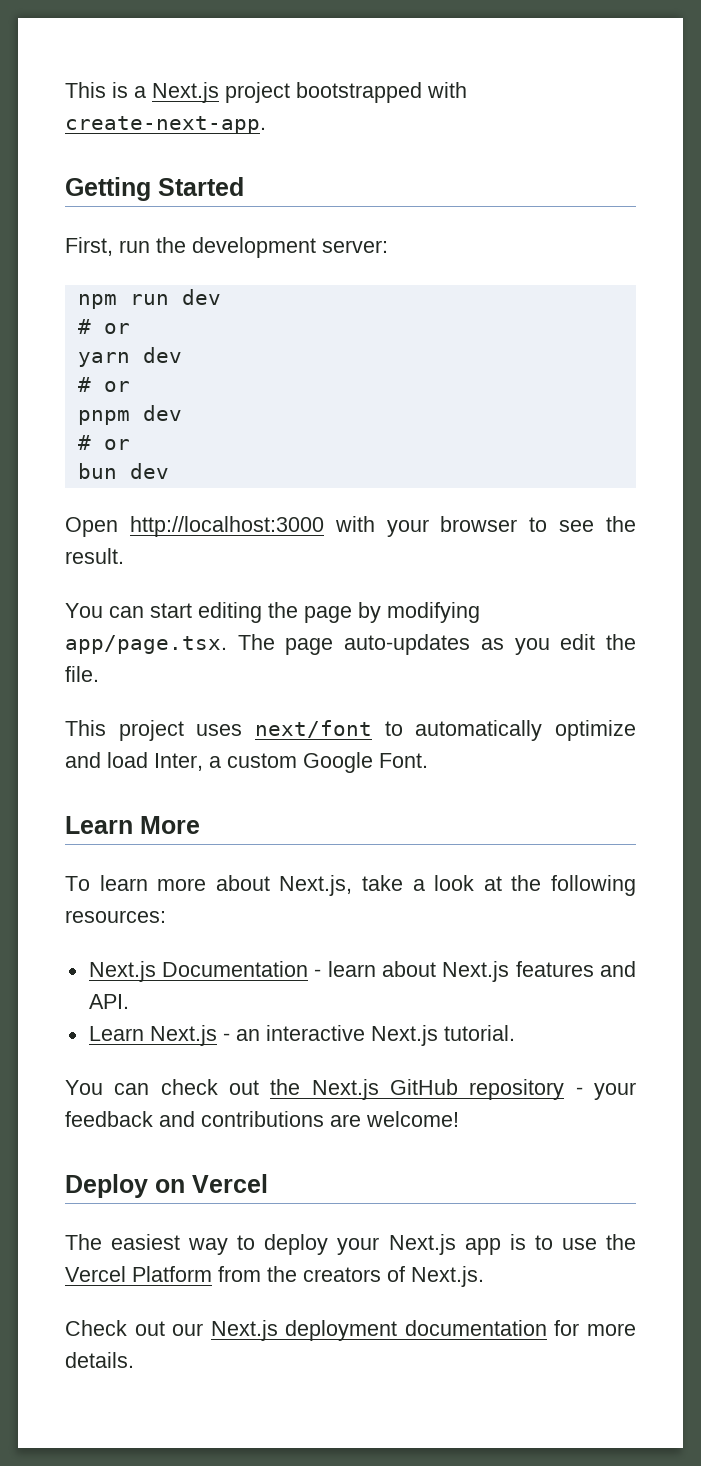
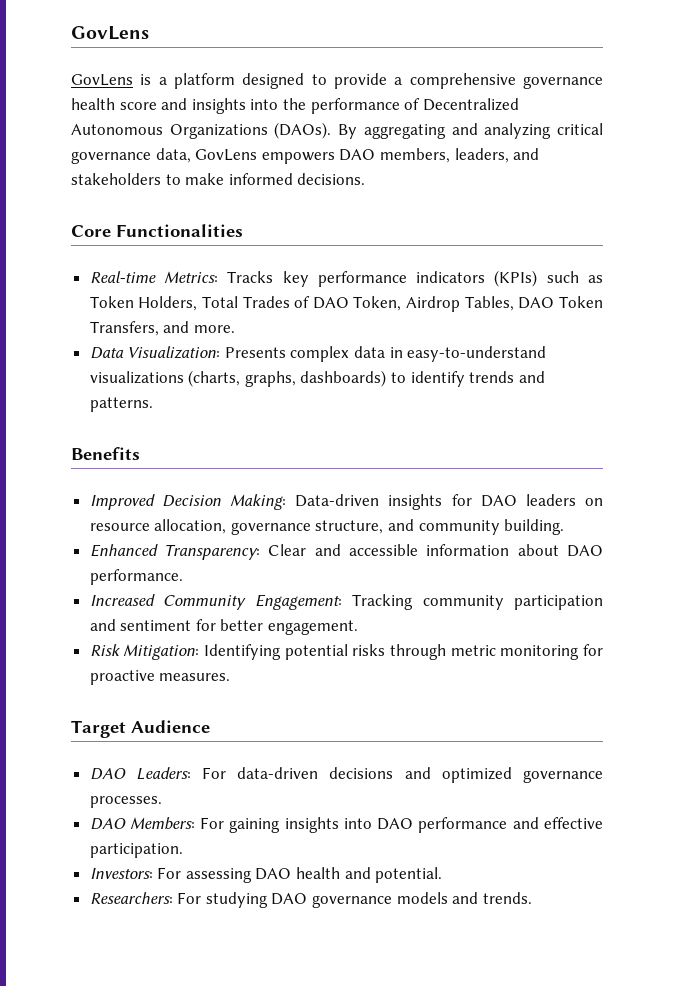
[65,82,467,103] [65,116,266,134] [65,177,244,201] [65,237,388,258] [77,289,221,309] [77,319,130,334] [77,347,182,367] [77,377,130,392] [77,405,182,425] [77,435,130,450] [77,463,169,479] [65,516,636,537] [65,548,124,564] [65,602,480,623] [65,634,636,655] [65,666,99,682] [65,720,636,741] [65,752,428,773] [65,816,200,834] [65,875,637,896] [65,910,166,923] [88,961,636,982] [88,994,129,1009] [88,1025,515,1046] [65,1079,636,1100] [65,1111,459,1127] [65,1174,268,1198] [65,1234,636,1255] [65,1266,484,1287] [65,1320,636,1341] [65,1352,134,1368] This is a Next.js project bootstrapped with create-next-app. // Getting Started // First, run the development server: // npm run dev // # or // yarn dev // # or // pnpm dev // # or // bun dev // Open http://localhost:3000 with your browser to see the result. // You can start editing the page by modifying app/page.tsx. The page auto-updates as you edit the file. // This project uses next/font to automatically optimize and load Inter, a custom Google Font. // Learn More // To learn more about Next.js, take a look at the following resources: // Next.js Documentation - learn about Next.js features and API. // Learn Next.js - an interactive Next.js tutorial. // You can check out the Next.js GitHub repository - your feedback and contributions are welcome! // Deploy on Vercel // The easiest way to deploy your Next.js app is to use the Vercel Platform from the creators of Next.js. // Check out our Next.js deployment documentation for more details. -> [71,26,149,40] [71,73,603,89] [71,98,519,114] [71,122,603,139] [71,148,540,164] [71,173,366,185] [71,224,243,237] [89,270,603,287] [89,296,603,312] [89,321,235,336] [89,346,547,362] [89,370,545,387] [89,397,153,412] [71,447,140,460] [89,494,603,510] [89,519,565,535] [89,544,603,560] [89,569,183,585] [89,594,603,610] [89,619,359,635] [89,644,603,660] [89,670,231,685] [71,720,210,738] [89,767,603,783] [89,796,162,808] [89,817,603,833] [89,843,183,858] [89,867,443,883] [89,892,532,908] GovLens // GovLens is a platform designed to provide a comprehensive governance health score and insights into the performance of Decentralized Autonomous Organizations (DAOs). By aggregating and analyzing critical governance data, GovLens empowers DAO members, leaders, and stakeholders to make informed decisions. // Core Functionalities // Real-time Metrics: Tracks key performance indicators (KPIs) such as Token Holders, Total Trades of DAO Token, Airdrop Tables, DAO Token Transfers, and more. // Data Visualization: Presents complex data in easy-to-understand visualizations (charts, graphs, dashboards) to identify trends and patterns. // Benefits // Improved Decision Making: Data-driven insights for DAO leaders on resource allocation, governance structure, and community building. // Enhanced Transparency: Clear and accessible information about DAO performance. // Increased Community Engagement: Tracking community participation and sentiment for better engagement. // Risk Mitigation: Identifying potential risks through metric monitoring for proactive measures. // Target Audience // DAO Leaders: For data-driven decisions and optimized governance processes. // DAO Members: For gaining insights into DAO performance and effective participation. // Investors: For assessing DAO health and potential. // Researchers: For studying DAO governance models and trends.

